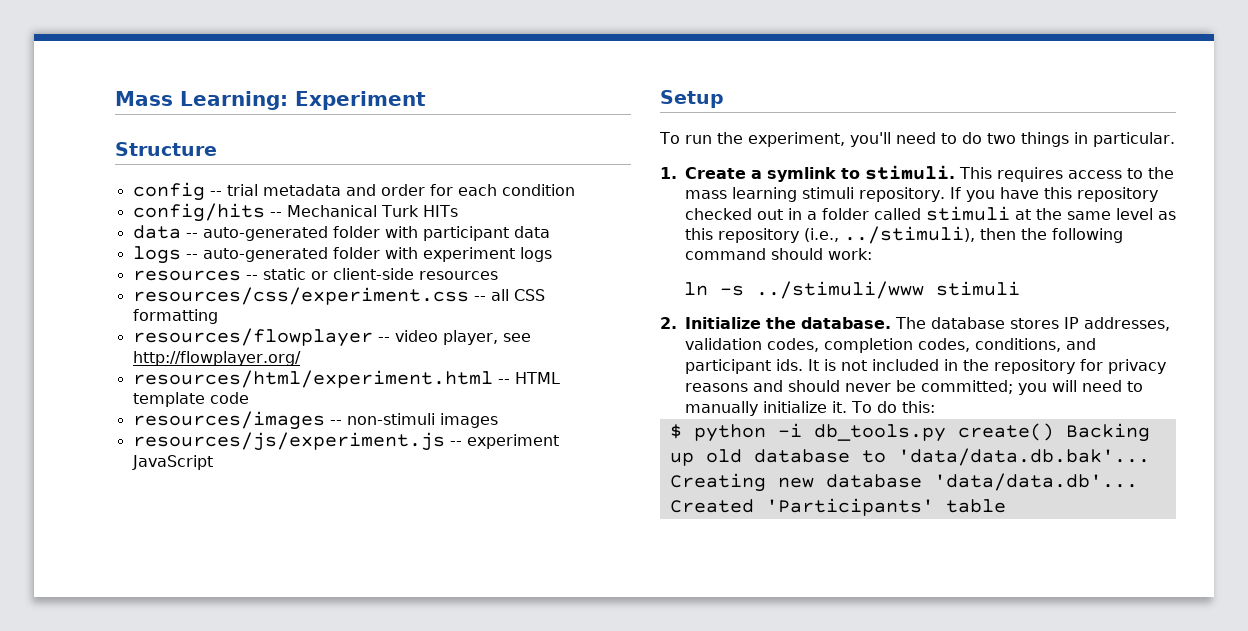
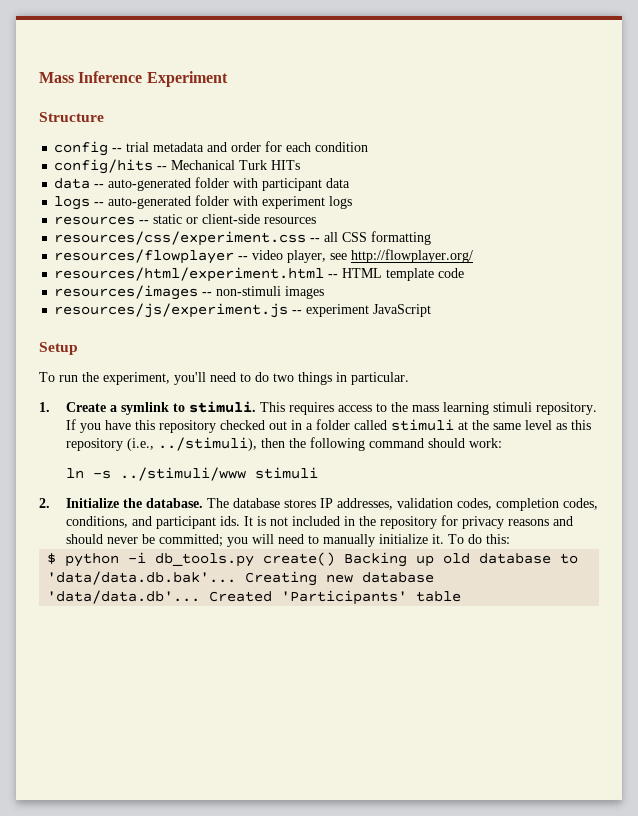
[180,91,288,110] Learning: -> [78,71,143,83] Inference

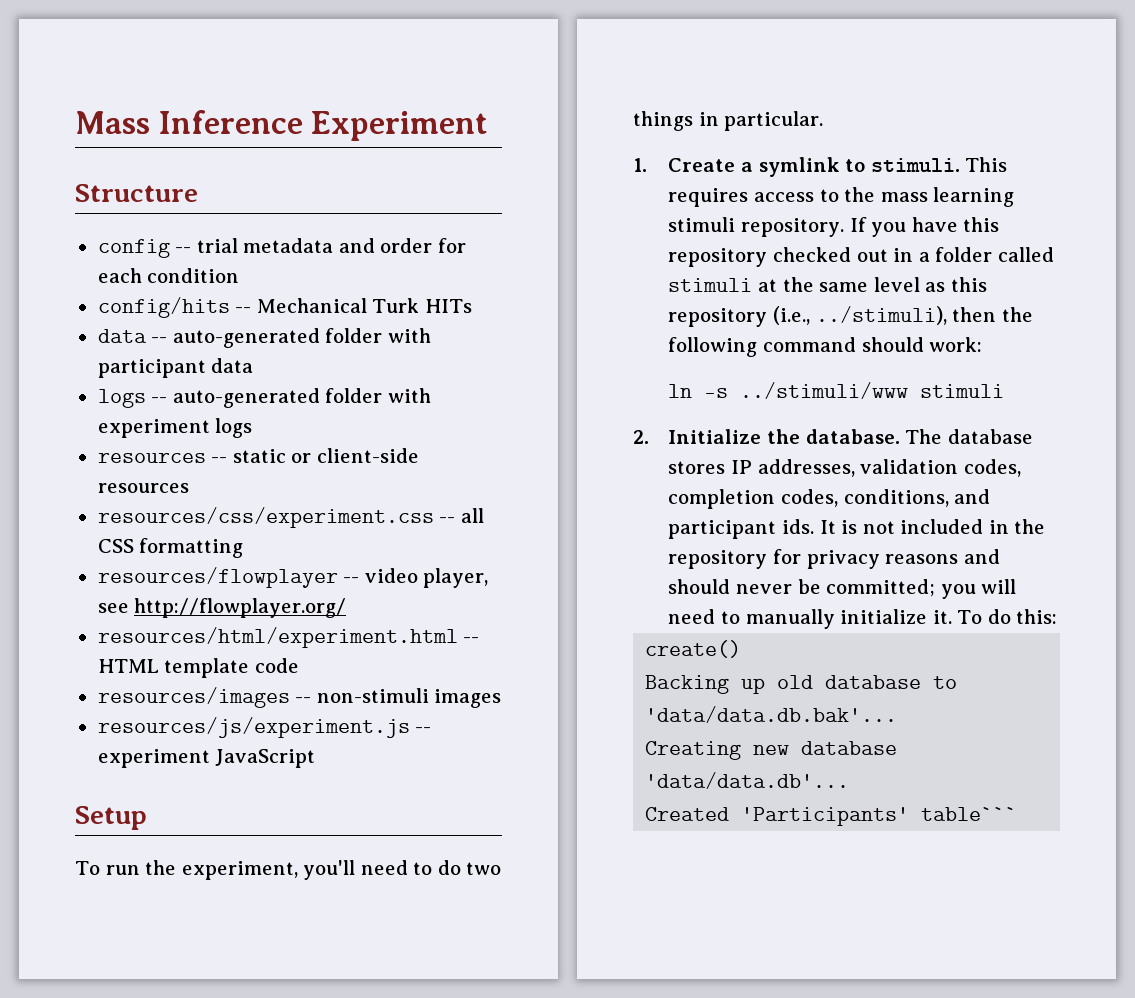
[47,552,255,567] $ python -i db_tools.py -> (1058, 616) none
(336, 559) none -> (742, 649) //
(237, 578) none -> (898, 714) //
(201, 597) none -> (850, 780) //
[416,591,462,602] table -> [921,807,1018,821] table```

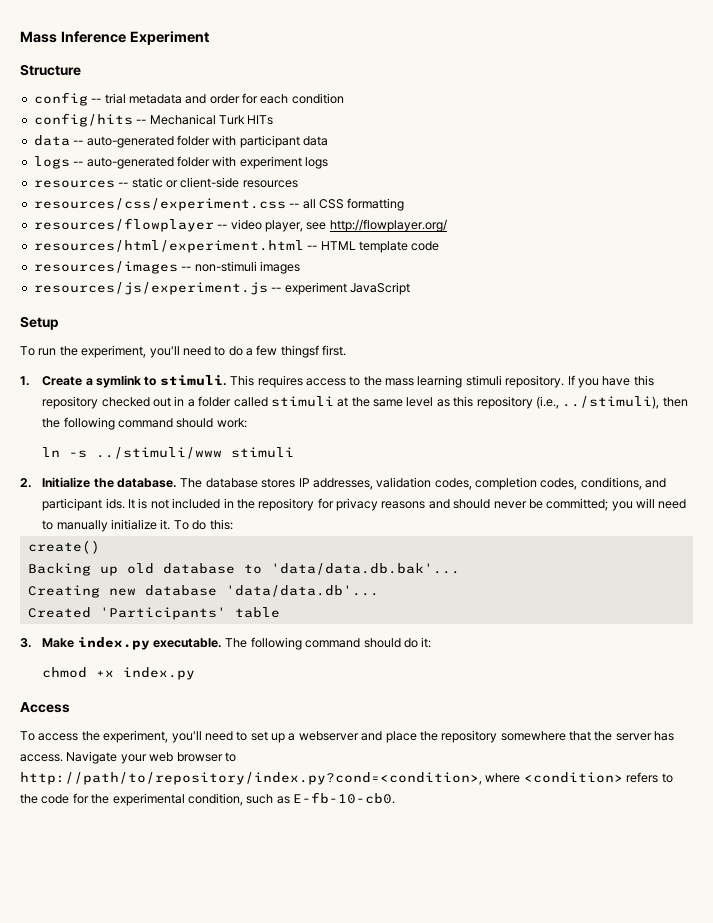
[466,862,502,875] [633,111,824,131] two things in particular. -> [246,345,347,358] a few thingsf first.
[921,807,1018,821] table``` -> [234,607,280,618] [20,637,432,650] [42,667,196,680] [20,702,70,713] [20,730,675,743] [20,751,236,764] [20,772,673,785] [20,792,395,806] table // 3. Make index.py executable. The following command should do it: // chmod +x index.py // Access // To access the experiment, you'll need to set up a webserver and place the repository somewhere that the server has access. Navigate your web browser to http://path/to/repository/index.py?cond=<condition>, where <condition> refers to the code for the experimental condition, such as E-fb-10-cb0.

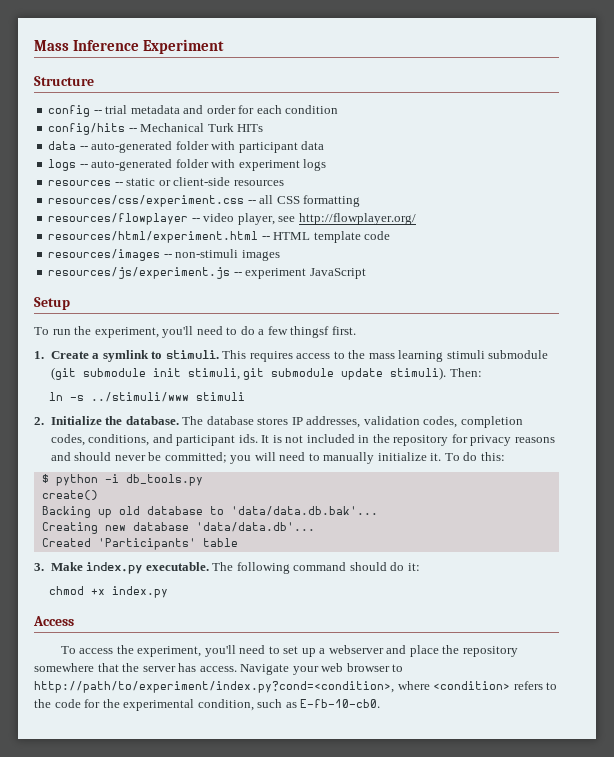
[505,375,654,388] [42,396,688,409] [42,417,247,430] repository. If you have this repository checked out in a folder called stimuli at the same level as this repository (i.e., ../stimuli), then the following command should work: -> [488,350,549,359] [50,367,482,380] submodule (git submodule init stimuli, git submodule update stimuli). Then:
(233, 524) none -> [41,474,203,486] // $ python -i db_tools.py
[20,772,482,785] http://path/to/repository/index.py?cond=<condition>, -> [34,681,394,693] http://path/to/experiment/index.py?cond=<condition>,

